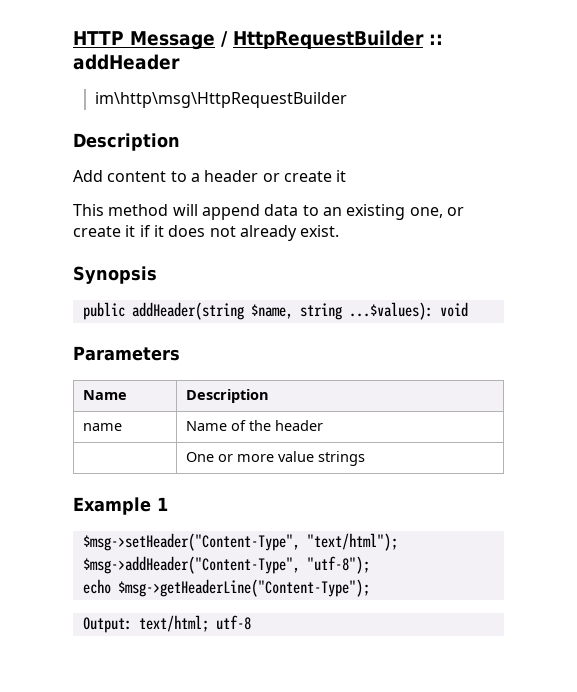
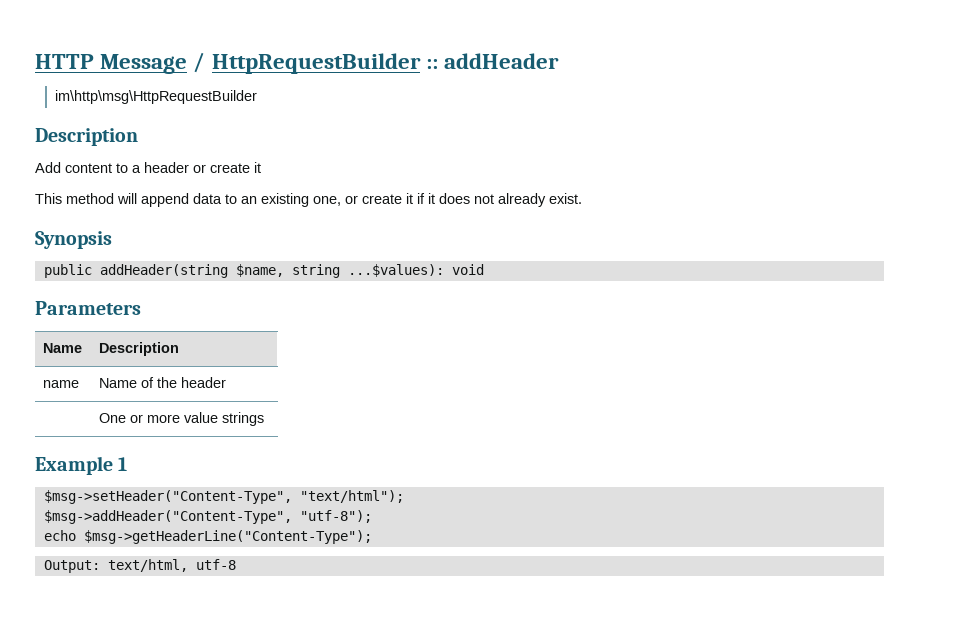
[138,615,209,632] text/html; -> [107,559,188,572] text/html,

